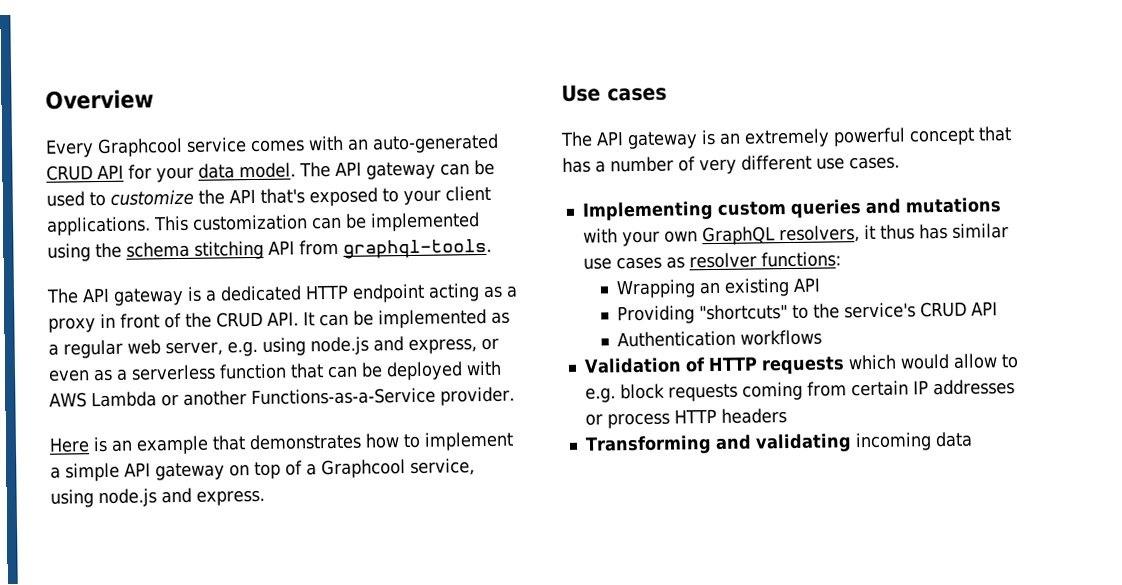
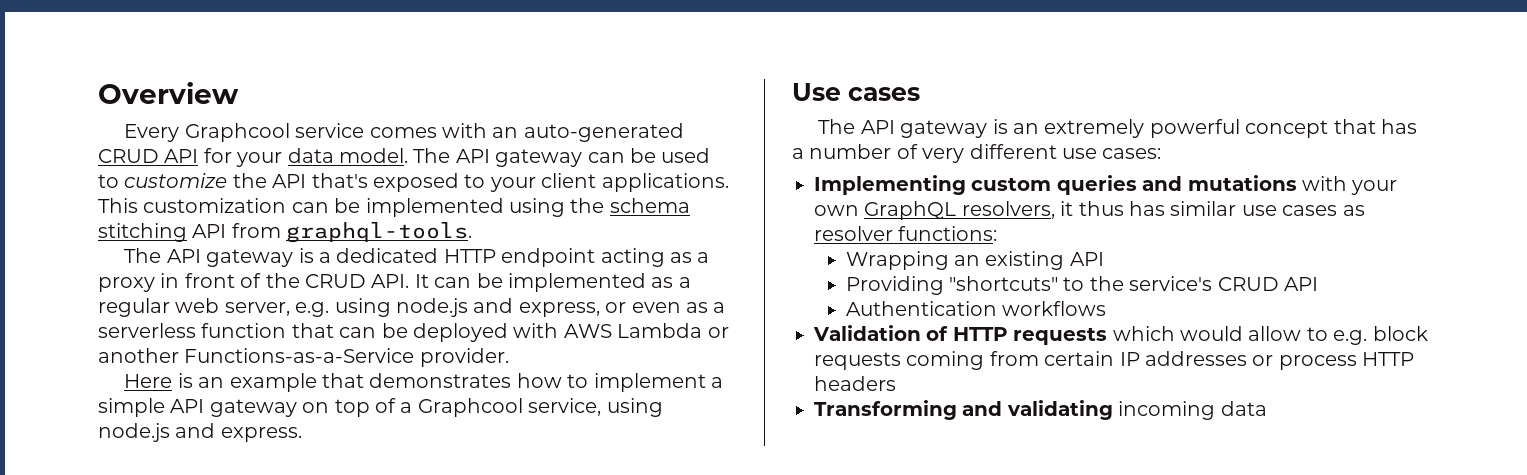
[849,156,900,170] cases. -> [1102,148,1162,159] cases:

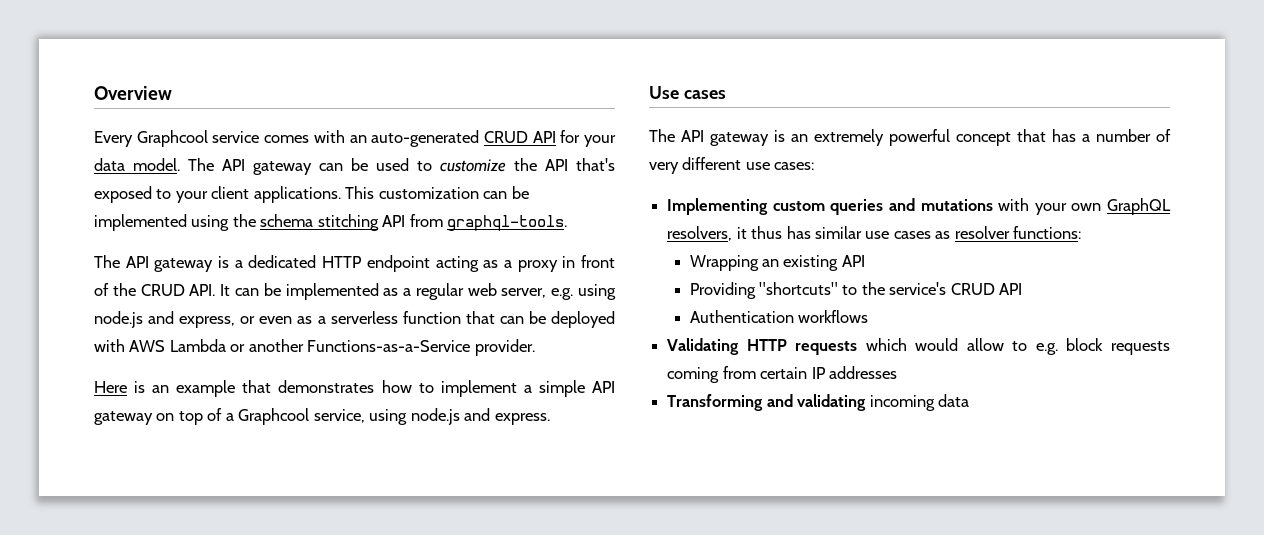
[813,325,949,341] Validation of -> [667,338,740,355] Validating
[1252,352,1415,370] [814,376,896,391] or process HTTP headers -> (897, 372) none

